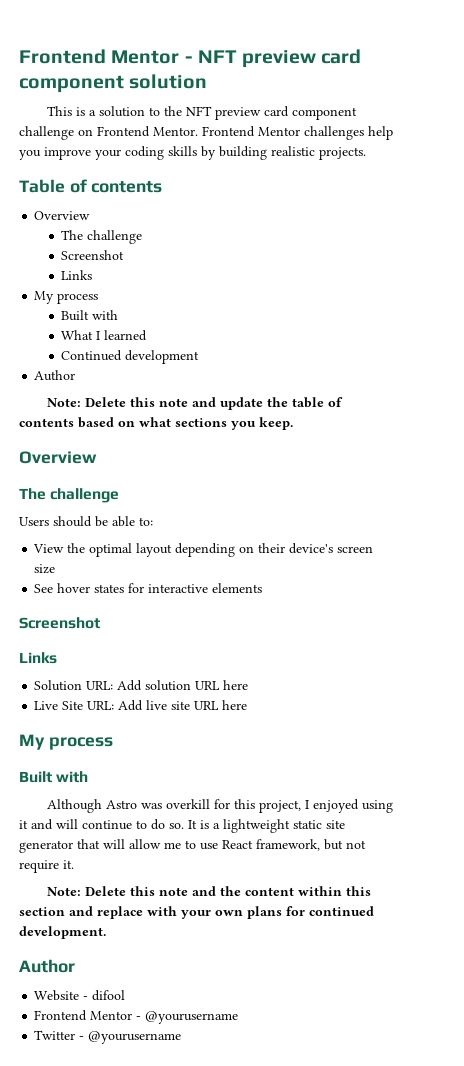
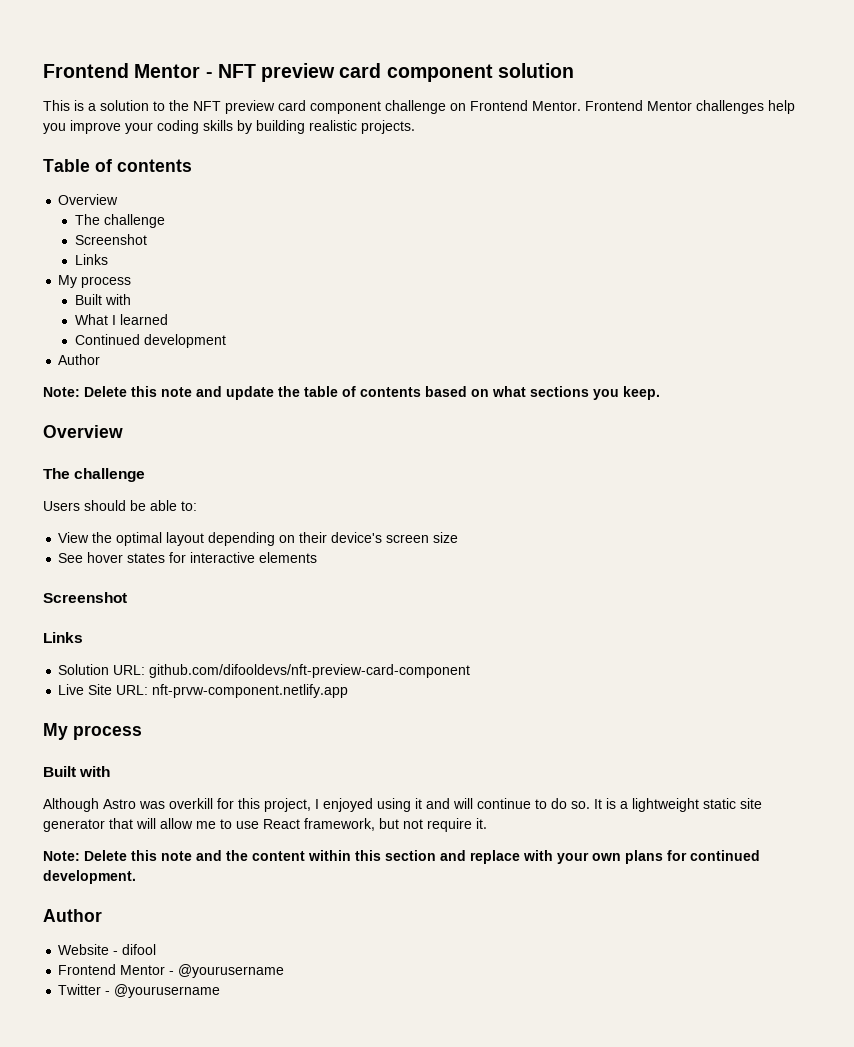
[117,680,249,691] Add solution URL here -> [149,664,471,678] github.com/difooldevs/nft-preview-card-component
[118,700,248,711] Add live site URL here -> [152,684,349,698] nft-prvw-component.netlify.app

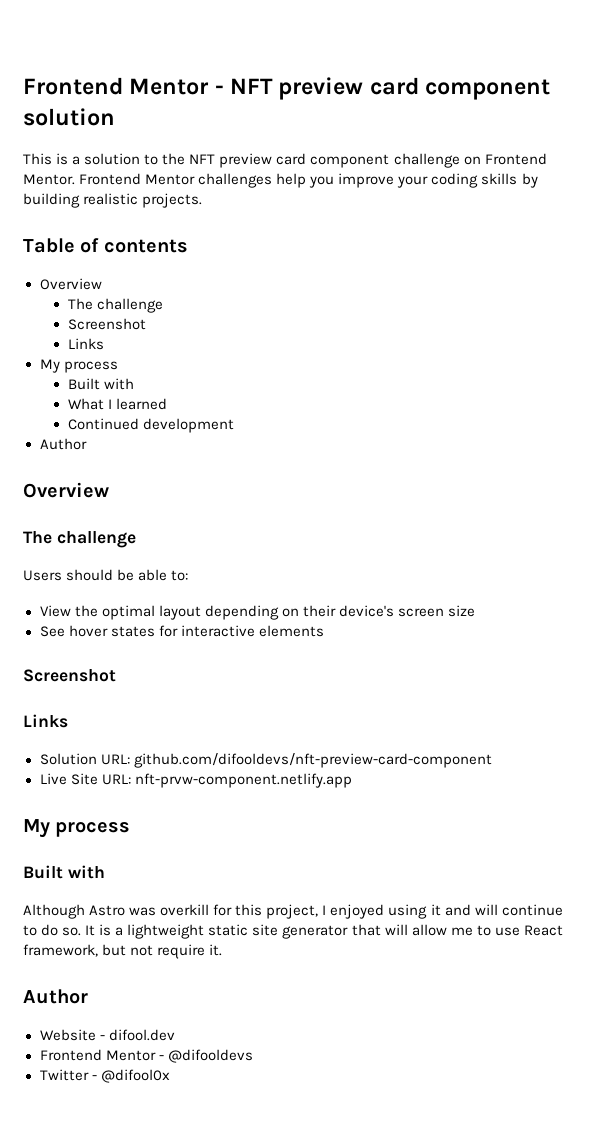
[43,386,660,400] // Note: Delete this note and update the table of contents based on what sections you keep. -> (87, 444) none
[43,850,760,864] [43,870,136,884] // Note: Delete this note and the content within this section and replace with your own plans for continued development. -> (223, 950) none
[122,944,157,955] [58,964,285,978] difool // Frontend Mentor - @yourusername -> [108,1029,175,1041] [39,1049,253,1063] difool.dev // Frontend Mentor - @difooldevs
[114,984,221,998] @yourusername -> [100,1069,170,1083] @difool0x

